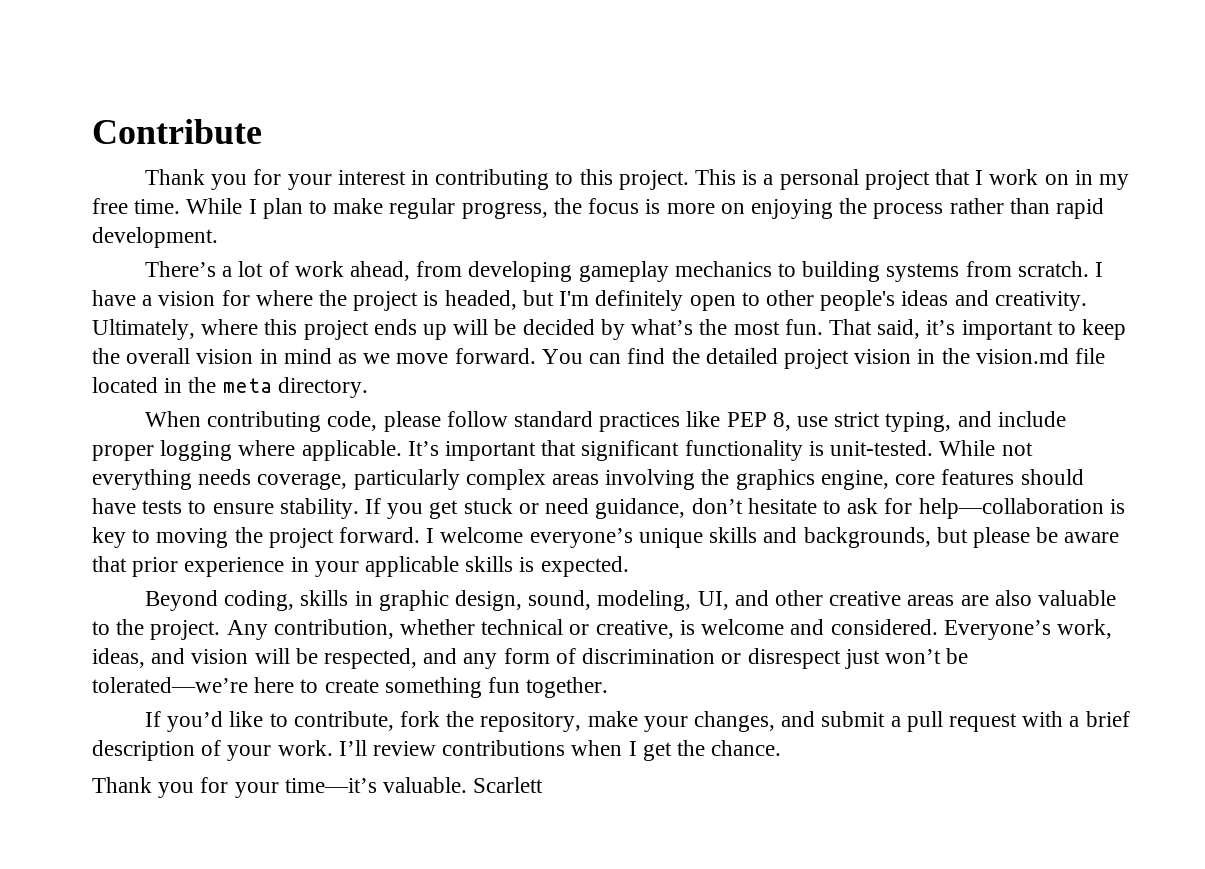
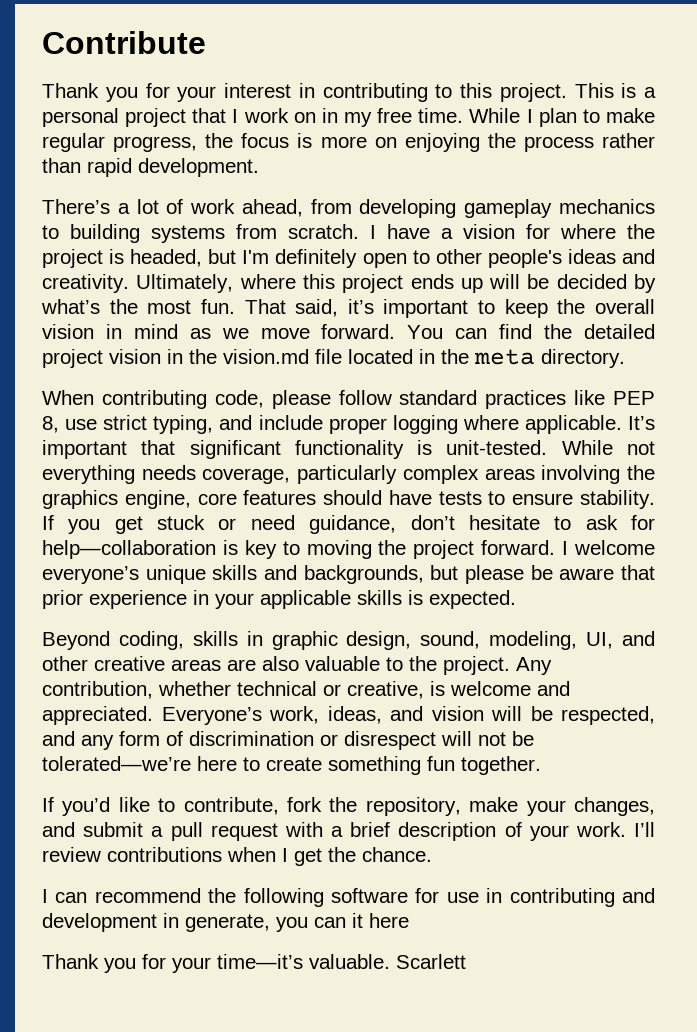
[830,619,938,635] considered. -> [42,706,153,725] appreciated.
[844,649,941,669] just won’t -> [441,731,506,746] will not
(782, 748) none -> [42,888,655,907] [42,913,409,932] // I can recommend the following software for use in contributing and development in generate, you can it here

